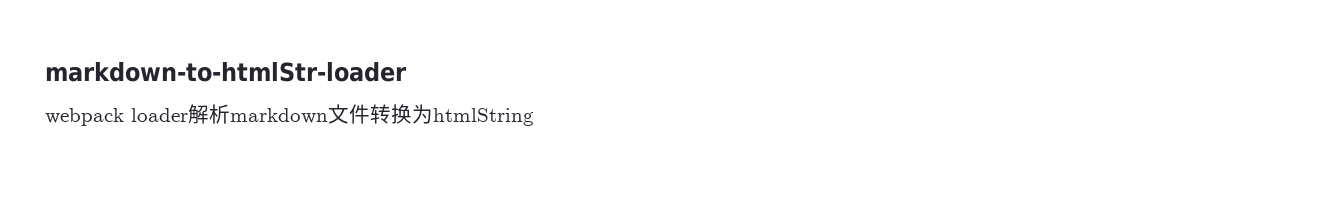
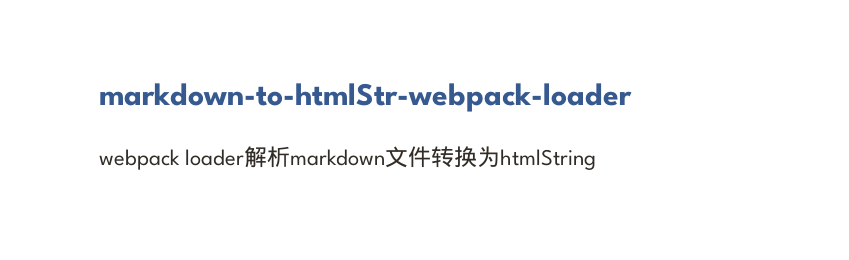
[45,62,407,82] markdown-to-htmlStr-loader -> [99,83,632,112] markdown-to-htmlStr-webpack-loader

